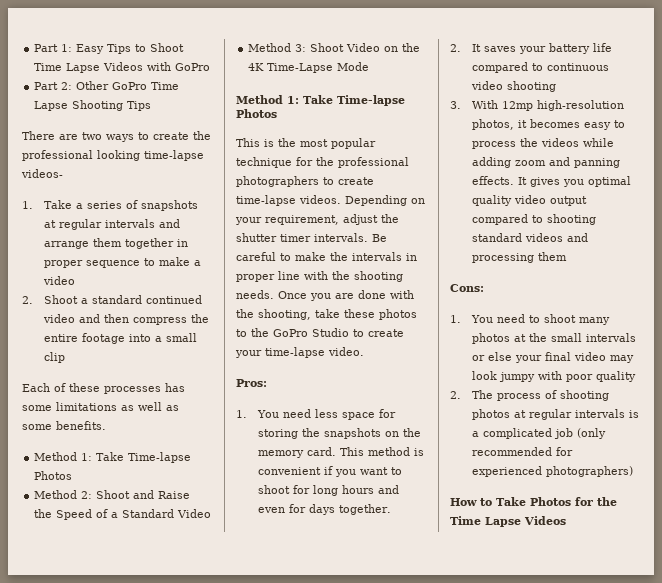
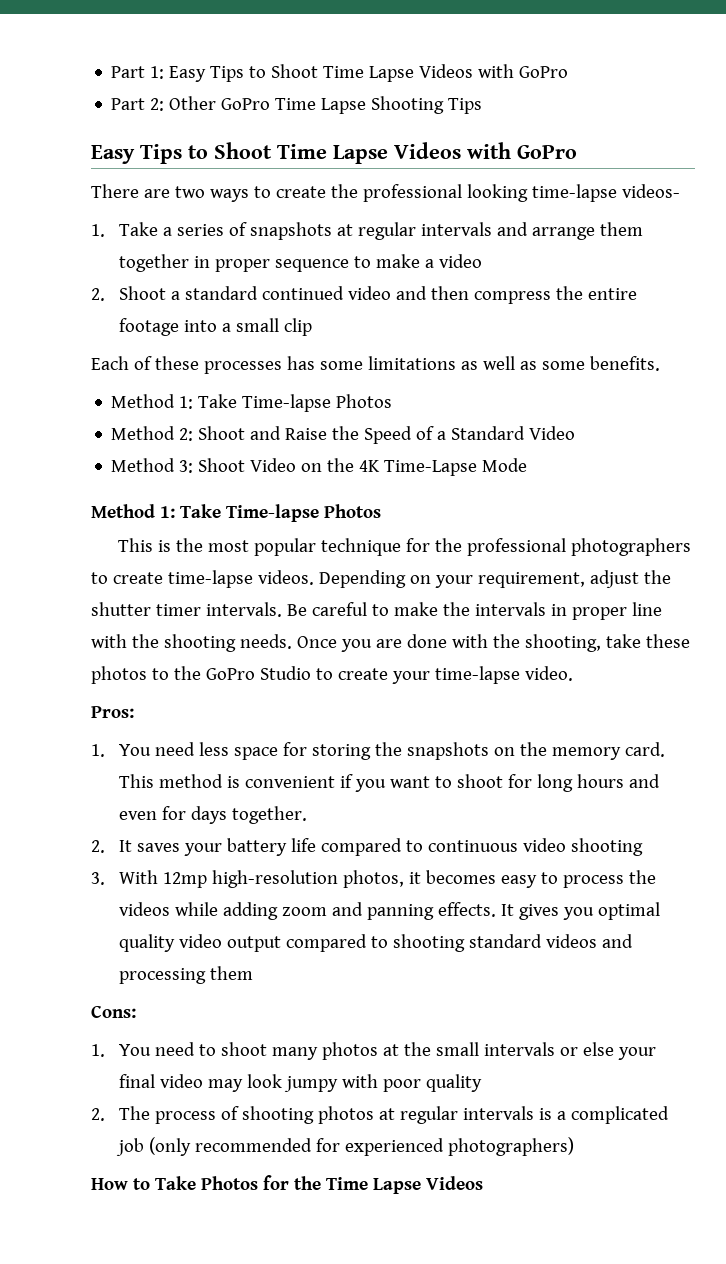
(152, 106) none -> [91,142,577,164] // Easy Tips to Shoot Time Lapse Videos with GoPro

